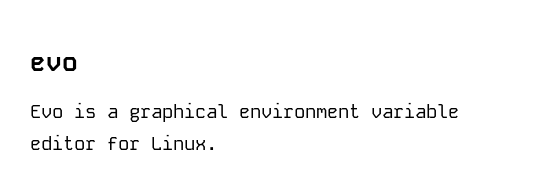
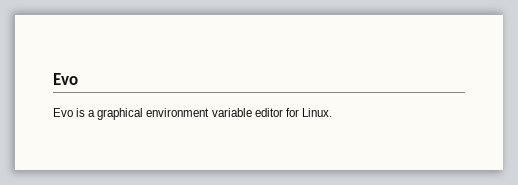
[30,57,78,71] evo -> [53,73,78,85] Evo

